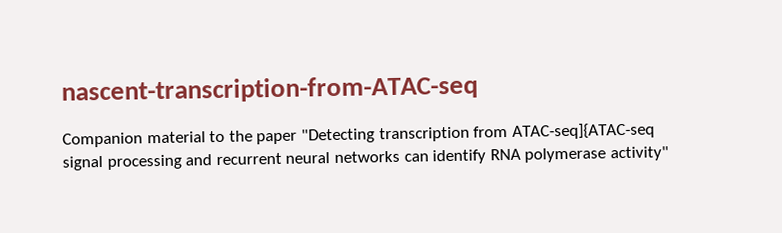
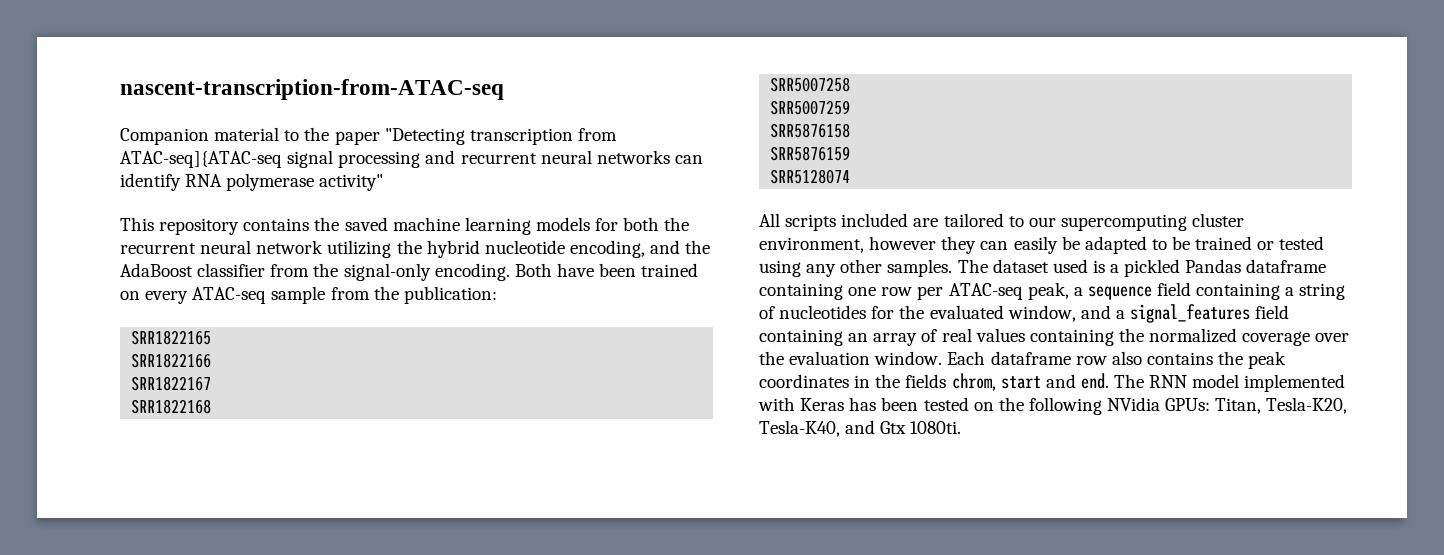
(669, 154) none -> [120,217,690,235] [120,240,711,258] [120,263,699,281] [120,286,497,304] [131,330,212,345] [131,353,212,368] [131,376,212,391] [131,399,212,414] [770,77,851,92] [770,100,851,115] [770,123,851,138] [770,146,851,161] [770,169,851,184] [759,213,1245,231] [759,236,1325,254] [759,259,1327,277] [759,282,1346,300] [759,304,1290,323] [759,328,1350,346] [759,351,1287,369] [759,373,1346,392] [758,397,1348,415] [759,420,962,437] // This repository contains the saved machine learning models for both the recurrent neural network utilizing the hybrid nucleotide encoding, and the AdaBoost classifier from the signal-only encoding. Both have been trained on every ATAC-seq sample from the publication: // SRR1822165 // SRR1822166 // SRR1822167 // SRR1822168 // SRR5007258 // SRR5007259 // SRR5876158 // SRR5876159 // SRR5128074 // All scripts included are tailored to our supercomputing cluster environment, however they can easily be adapted to be trained or tested using any other samples. The dataset used is a pickled Pandas dataframe containing one row per ATAC-seq peak, a sequence field containing a string of nucleotides for the evaluated window, and a signal_features field containing an array of real values containing the normalized coverage over the evaluation window. Each dataframe row also contains the peak coordinates in the fields chrom, start and end. The RNN model implemented with Keras has been tested on the following NVidia GPUs: Titan, Tesla-K20, Tesla-K40, and Gtx 1080ti.

